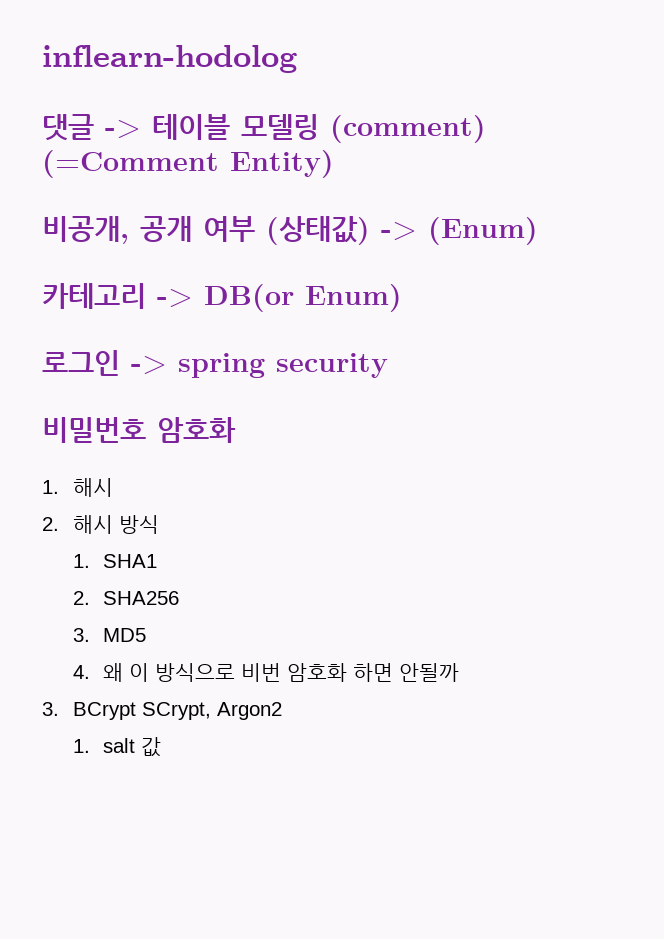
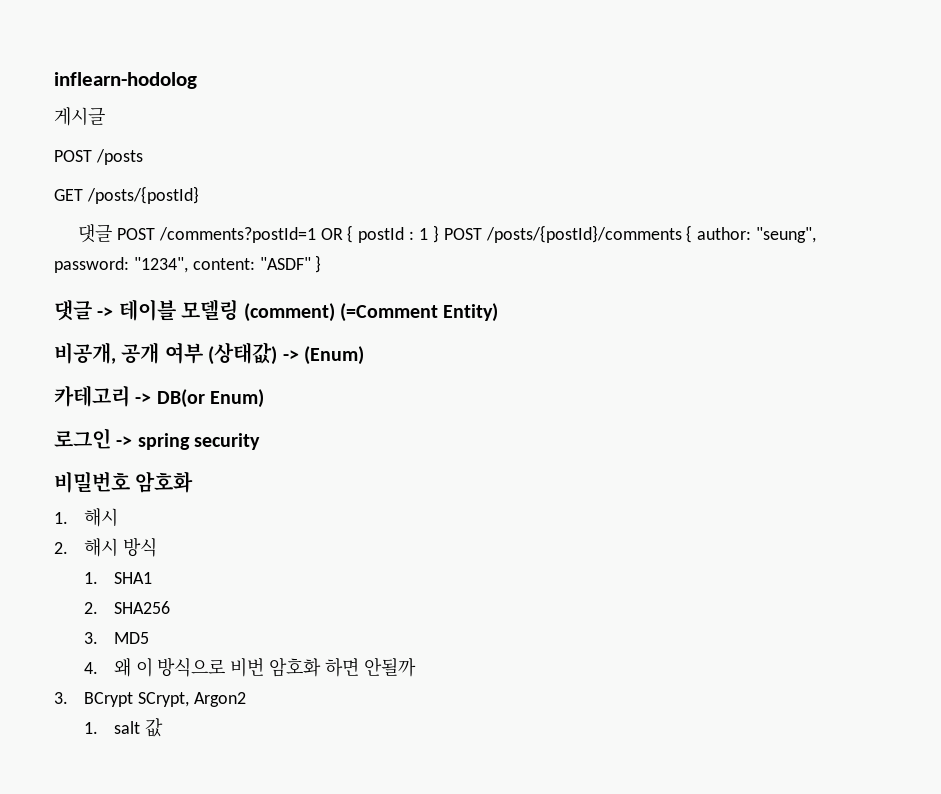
(297, 59) none -> [54,107,105,126] [54,149,143,165] [54,186,199,204] [77,224,817,243] [54,255,322,273] // 게시글 // POST /posts // GET /posts/{postId} // 댓글 POST /comments?postId=1 OR { postId : 1 } POST /posts/{postId}/comments { author: "seung", password: "1234", content: "ASDF" }

